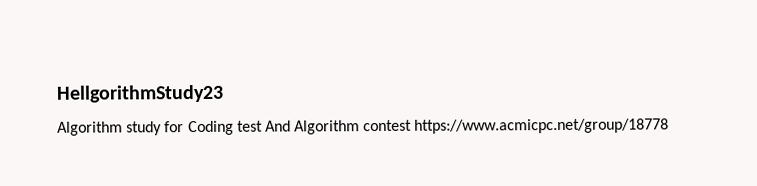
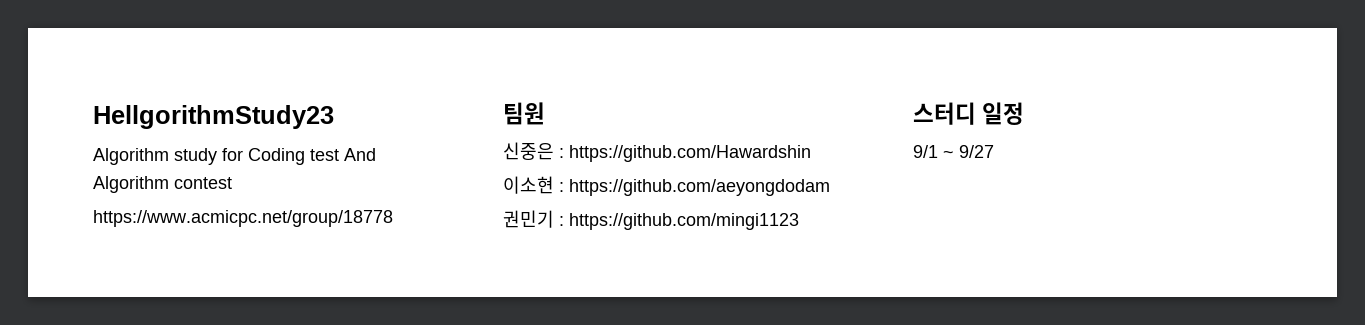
(413, 125) none -> (232, 183) //
(670, 126) none -> [503,102,545,125] [503,142,811,162] [503,176,830,196] [503,210,799,230] [913,102,1025,125] [913,145,994,158] // 팀원 // 신중은 : https://github.com/Hawardshin // 이소현 : https://github.com/aeyongdodam // 권민기 : https://github.com/mingi1123 // 스터디 일정 // 9/1 ~ 9/27

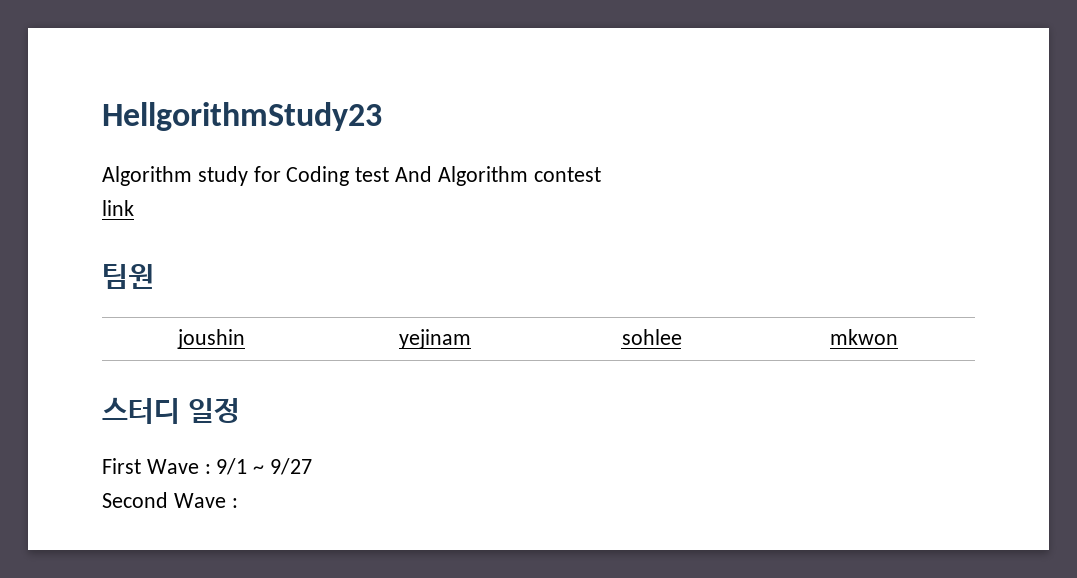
[93,210,393,227] https://www.acmicpc.net/group/18778 -> [102,200,134,216] link
[503,142,811,162] [503,176,830,196] [503,210,799,230] // 신중은 : https://github.com/Hawardshin // 이소현 : https://github.com/aeyongdodam // 권민기 : https://github.com/mingi1123 -> [177,329,245,349] [398,329,471,349] [621,329,682,345] [830,329,898,345] // joushin | yejinam | sohlee | mkwon
(1025, 113) none -> [102,458,211,474] First Wave :
(994, 151) none -> [102,492,238,508] // Second Wave :

